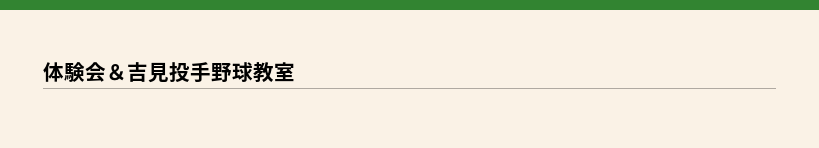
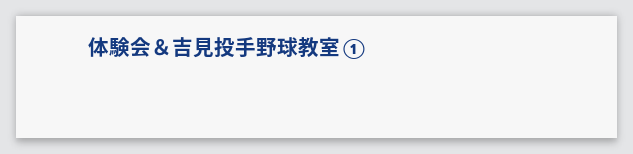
(295, 72) none -> [340,39,368,59] ①

